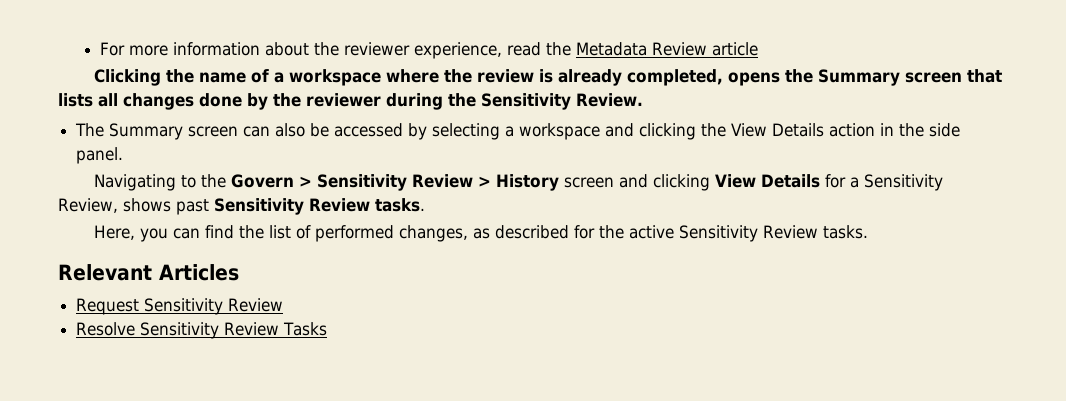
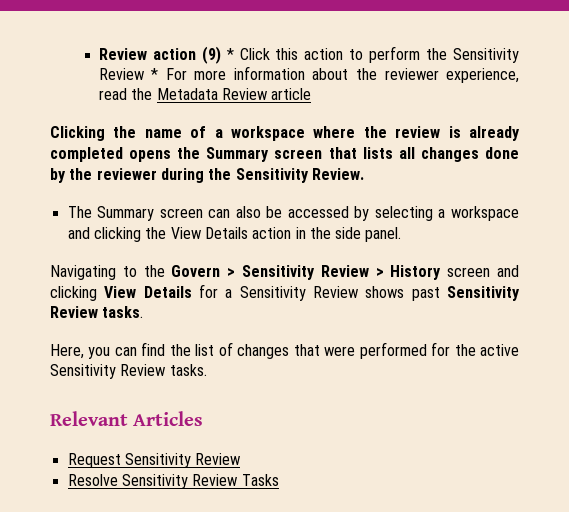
(100, 49) none -> [98,46,519,64] [98,68,159,80] Review action (9) * Click this action to perform the Sensitivity Review *
[627,69,724,86] completed, -> [50,147,123,162] completed
[58,198,118,213] Review, -> [313,286,359,298] Review
[315,225,570,242] performed changes, as described -> [237,342,427,359] changes that were performed

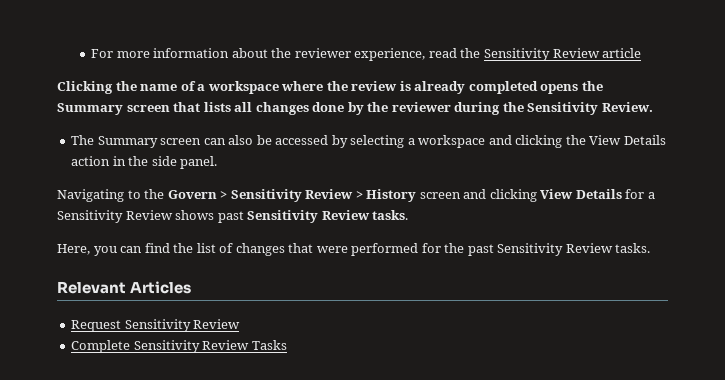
[98,46,519,64] [98,68,159,80] Review action (9) * Click this action to perform the Sensitivity Review * -> (91, 53) none
[156,88,218,100] Metadata -> [483,48,550,61] Sensitivity
[479,344,519,356] active -> [467,244,494,256] past
[67,474,118,486] Resolve -> [71,340,131,353] Complete

